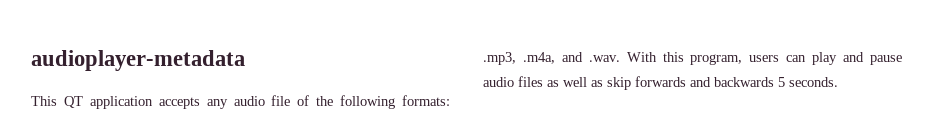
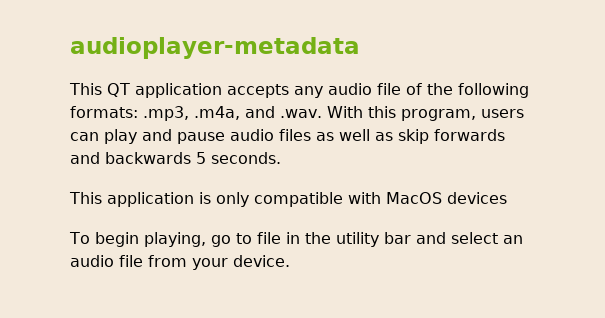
(838, 82) none -> [69,192,507,207] [69,232,523,247] [70,255,290,270] // This application is only compatible with MacOS devices // To begin playing, go to file in the utility bar and select an audio file from your device.

